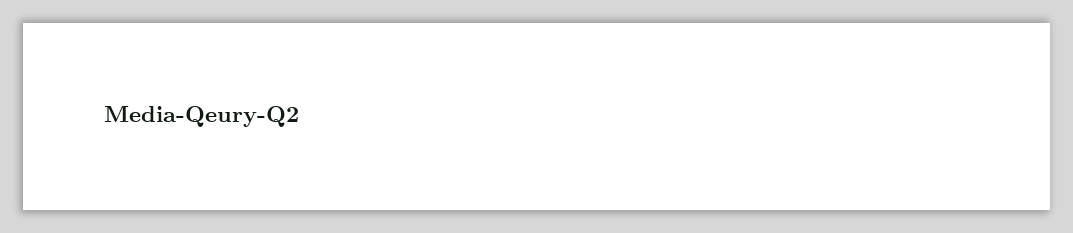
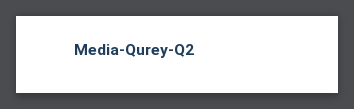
[104,106,299,127] Media-Qeury-Q2 -> [74,44,194,58] Media-Qurey-Q2

